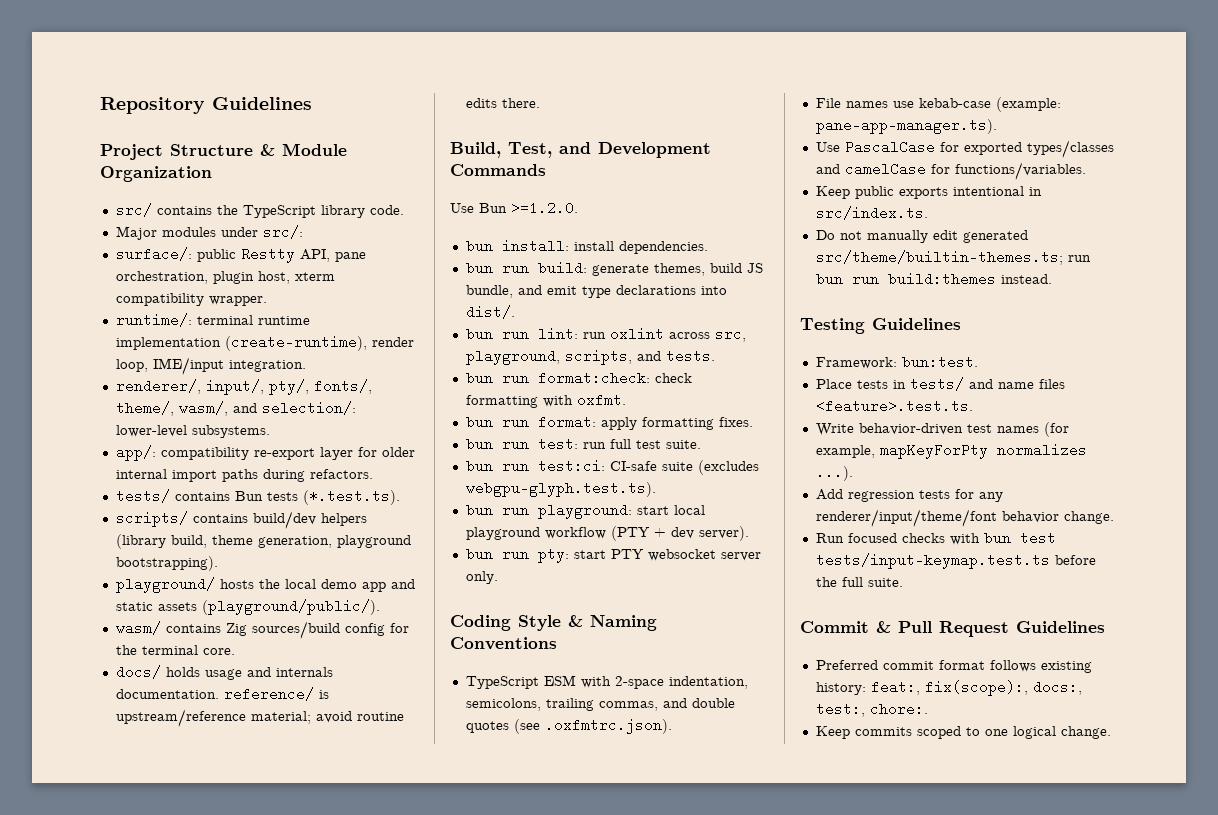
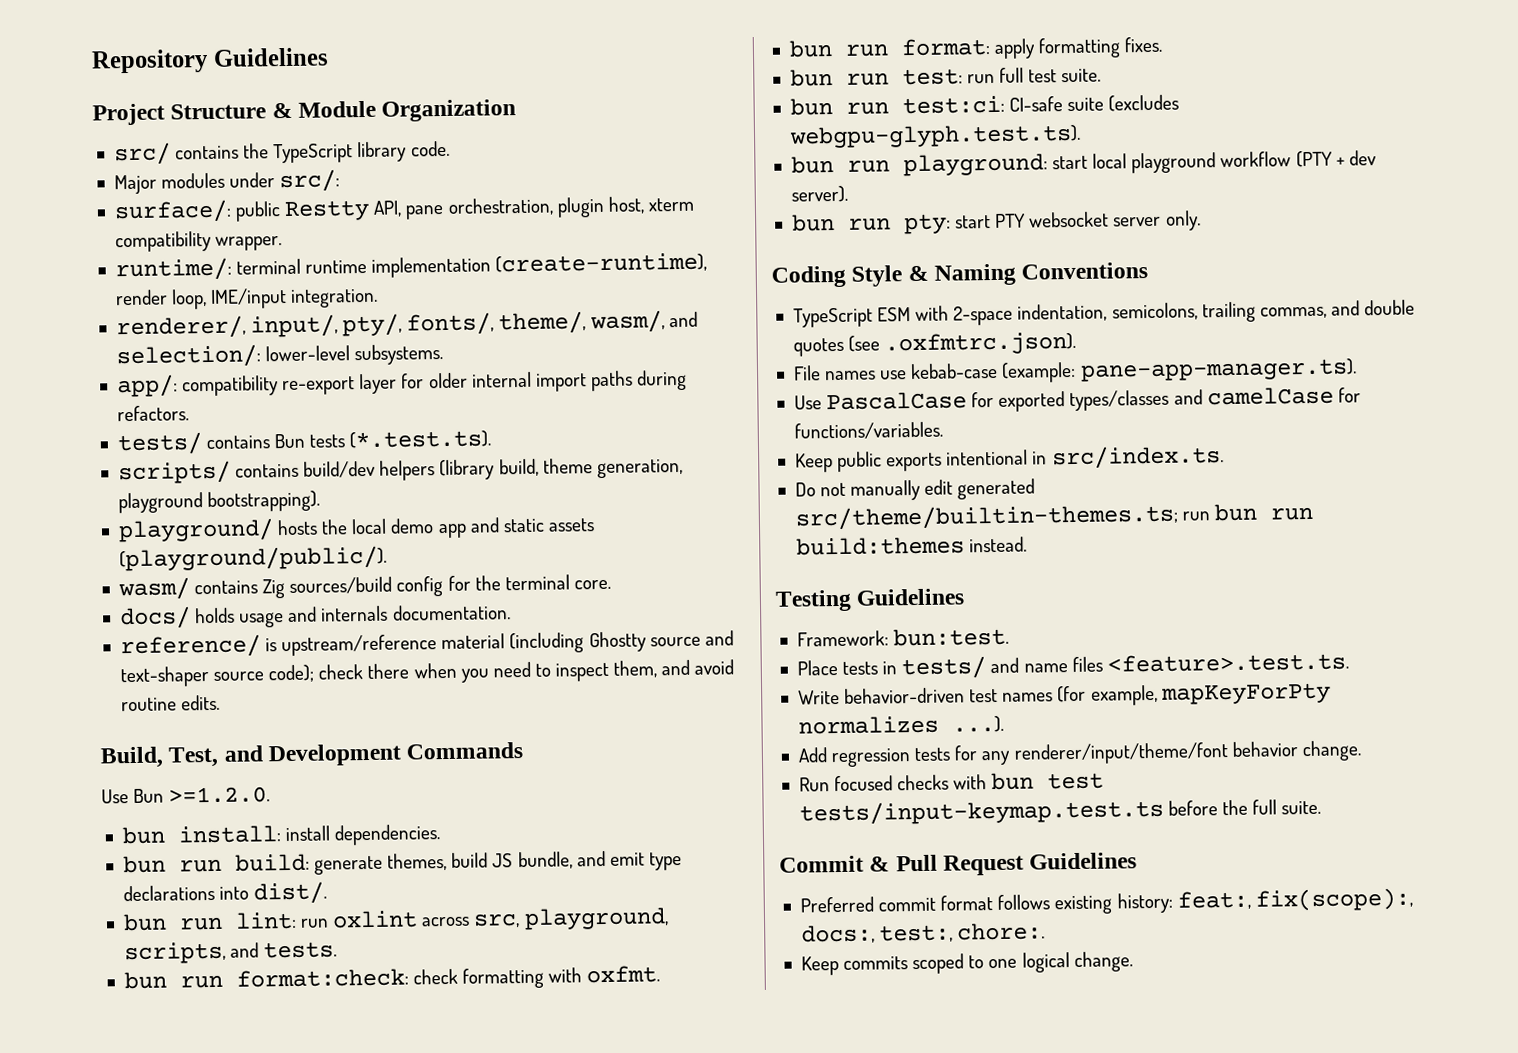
(219, 694) none -> (511, 612) //
[250,711,404,724] [465,98,540,108] material; avoid routine edits there. -> [441,630,734,654] [119,659,735,688] [120,694,221,712] material (including Ghostty source and text-shaper source code); check there when you need to inspect them, and avoid routine edits.

